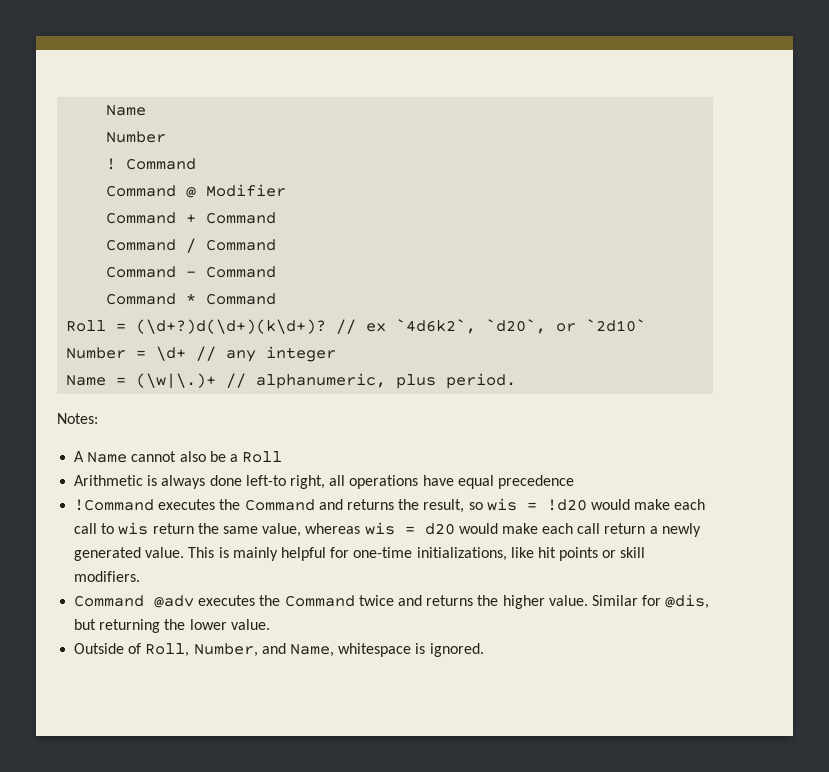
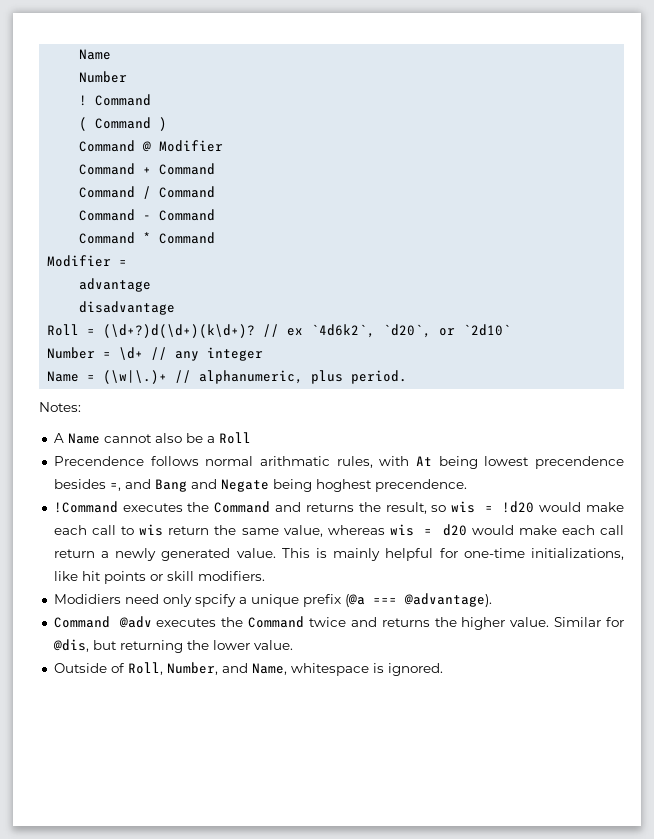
(197, 164) none -> [79,117,168,131] // ( Command )
(277, 299) none -> [47,255,128,267] [79,278,152,292] [79,301,176,315] // Modifier = // advantage // disadvantage
[74,475,574,489] Arithmetic is always done left-to right, all operations have equal precedence -> [53,456,624,469] [53,479,467,492] Precendence follows normal arithmatic rules, with At being lowest precendence besides =, and Bang and Negate being hoghest precendence.
(141, 576) none -> [53,593,492,607] // Modidiers need only spcify a unique prefix (@a === @advantage).

